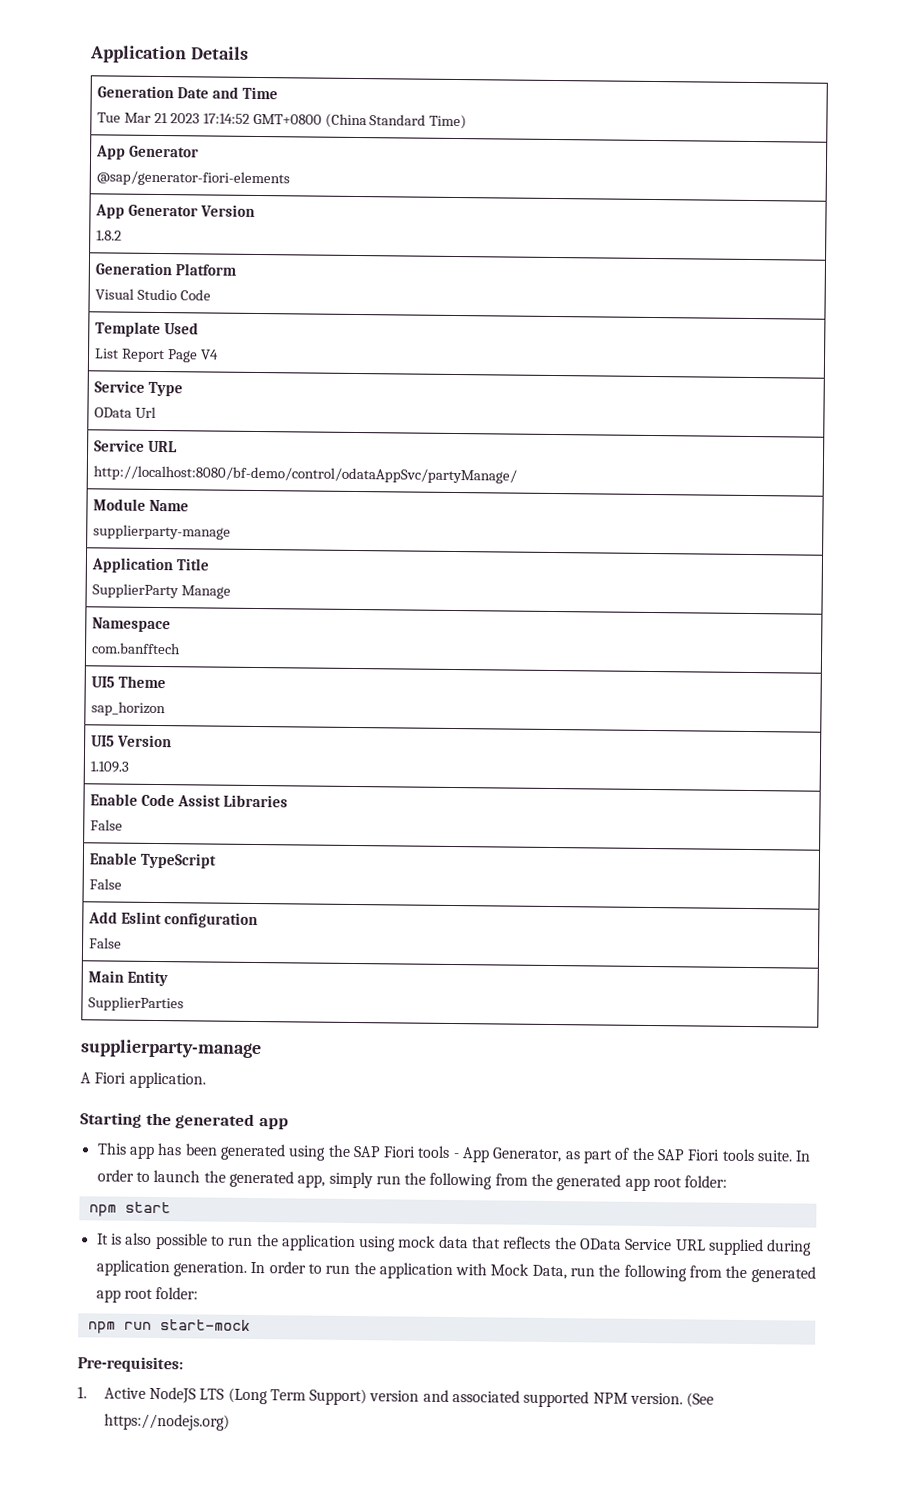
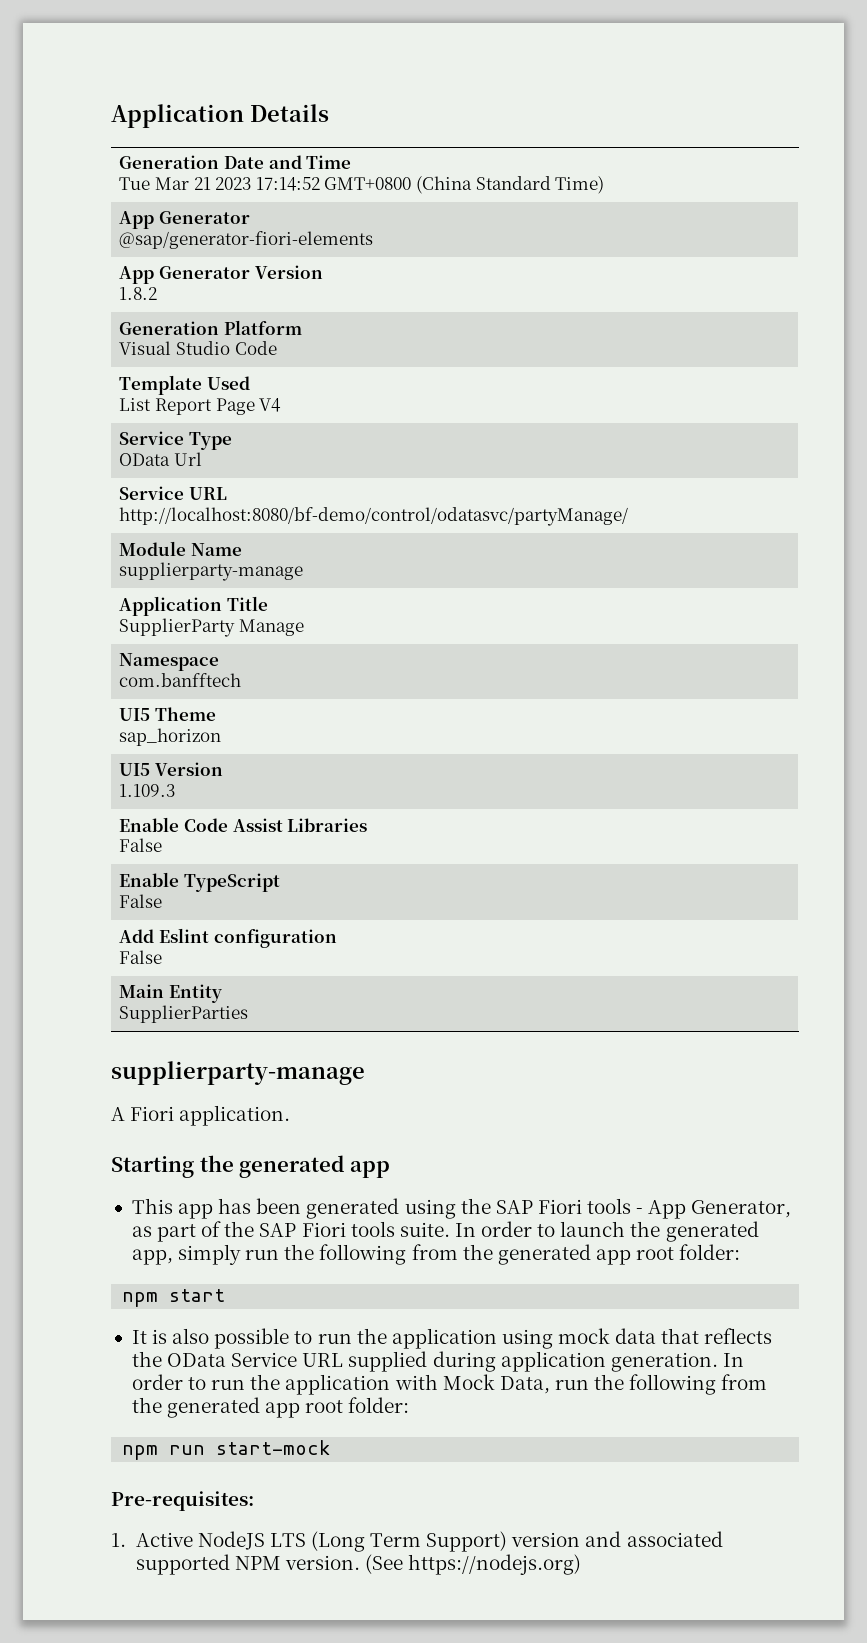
[93,465,518,484] http://localhost:8080/bf-demo/control/odataAppSvc/partyManage/ -> [119,507,629,526] http://localhost:8080/bf-demo/control/odatasvc/partyManage/

